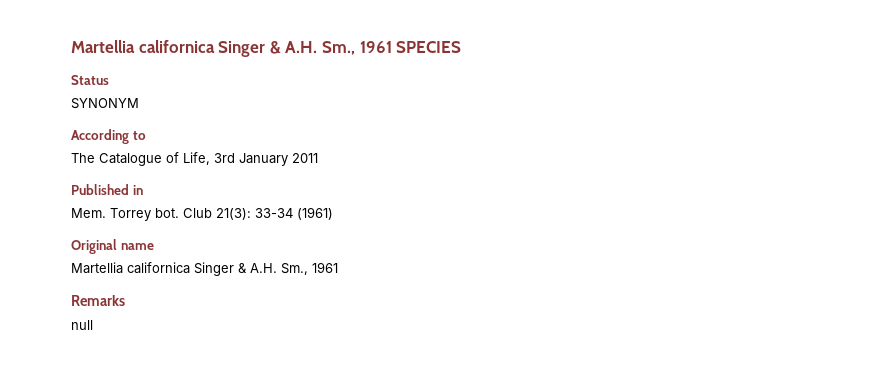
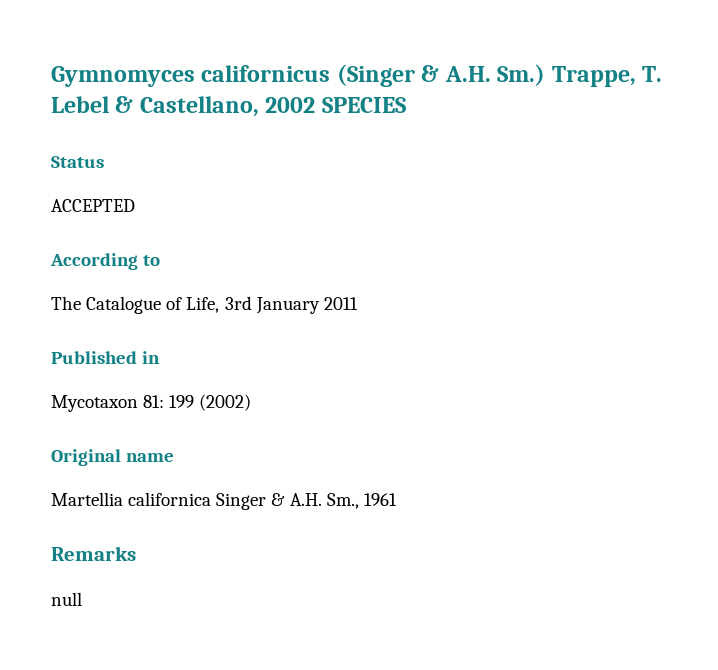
[71,40,392,57] Martellia californica Singer & A.H. Sm., 1961 -> [51,64,663,87] [51,96,316,117] Gymnomyces californicus (Singer & A.H. Sm.) Trappe, T. Lebel & Castellano, 2002
[71,98,139,109] SYNONYM -> [51,199,135,212] ACCEPTED
[71,207,333,221] Mem. Torrey bot. Club 21(3): 33-34 (1961) -> [51,394,252,412] Mycotaxon 81: 199 (2002)

